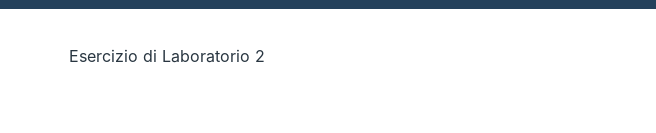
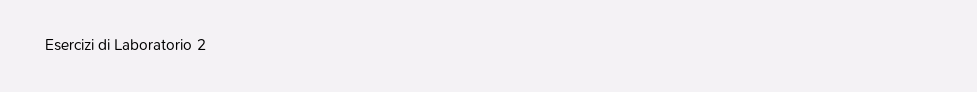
[69,49,138,62] Esercizio -> [45,39,94,51] Esercizi

